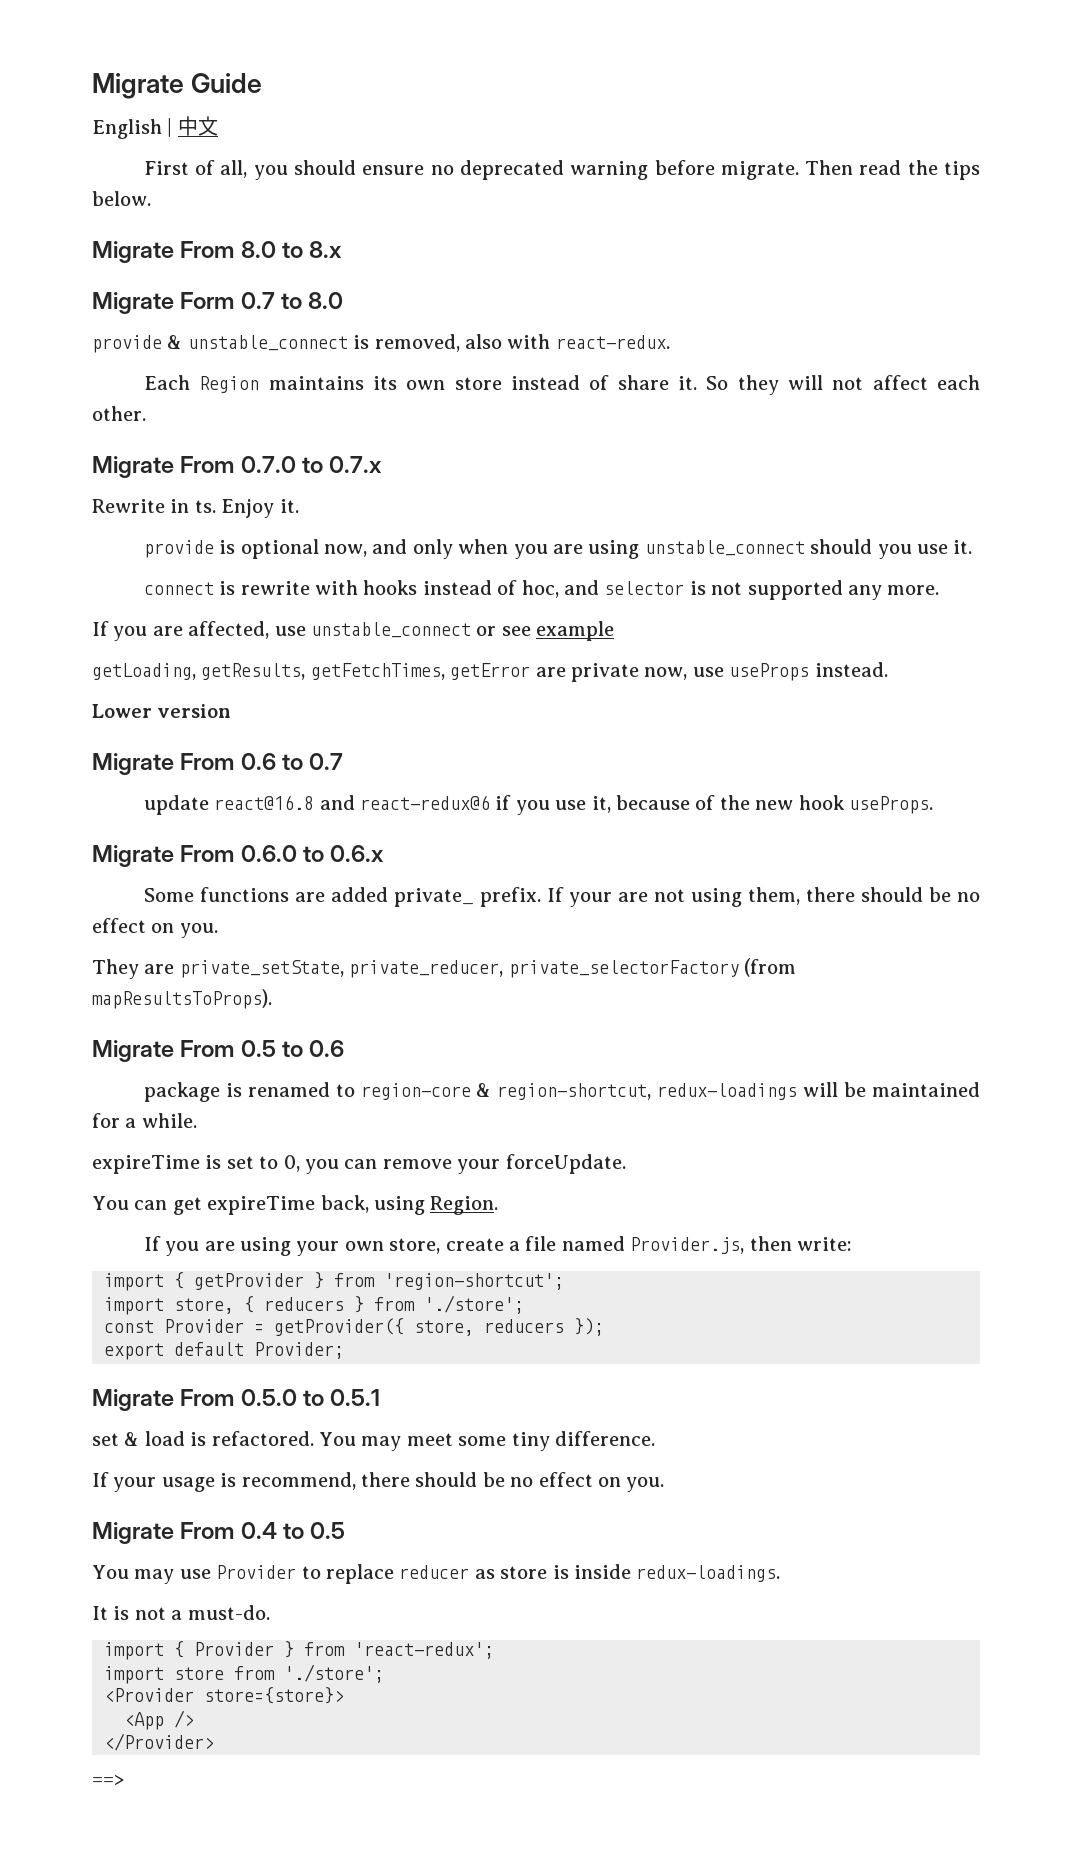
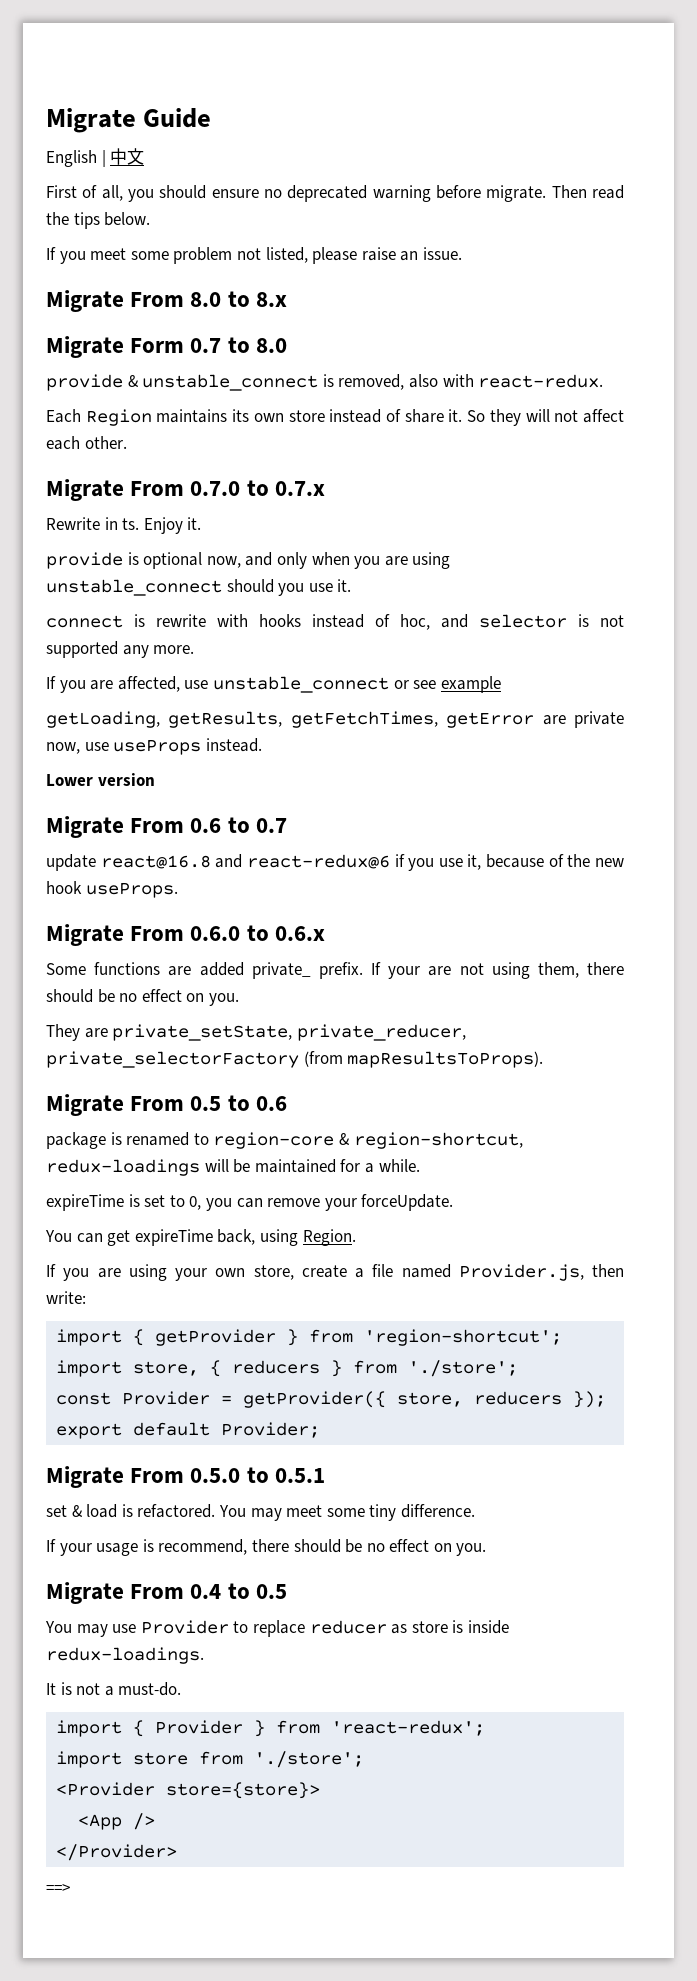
(151, 198) none -> [46,247,462,264] // If you meet some problem not listed, please raise an issue.

